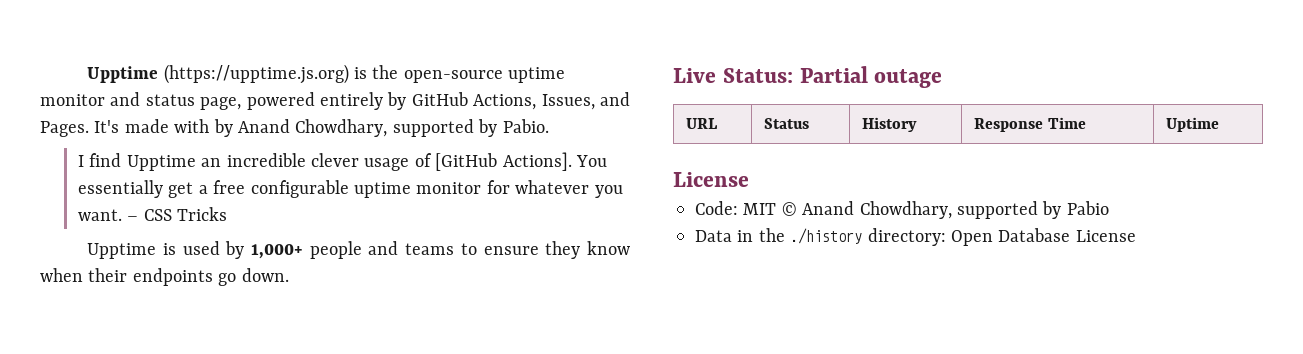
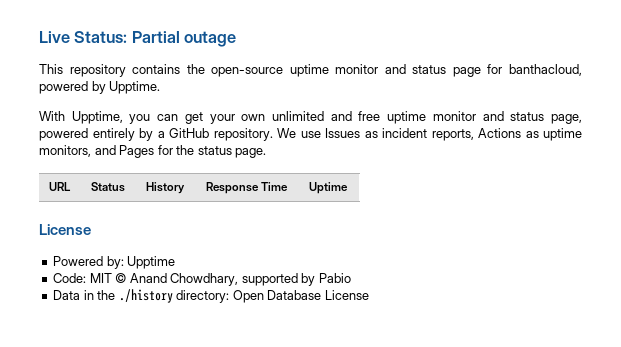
[87,64,368,84] Upptime (https://upptime.js.org) is -> [39,31,237,47] [39,64,181,77] Live Status: Partial outage // This repository contains
[200,92,630,110] [40,119,549,137] [78,152,608,171] [78,180,623,198] [78,207,228,221] [87,241,630,259] [40,268,289,286] [673,66,943,88] page, powered entirely by GitHub Actions, Issues, and Pages. It's made with by Anand Chowdhary, supported by Pabio. // I find Upptime an incredible clever usage of [GitHub Actions]. You essentially get a free configurable uptime monitor for whatever you want. – CSS Tricks // Upptime is used by 1,000+ people and teams to ensure they know when their endpoints go down. // Live Status: Partial outage -> [452,64,582,77] [39,81,161,94] [39,111,583,124] [39,128,582,141] [39,145,267,158] page for banthacloud, powered by Upptime. // With Upptime, you can get your own unlimited and free uptime monitor and status page, powered entirely by a GitHub repository. We use Issues as incident reports, Actions as uptime monitors, and Pages for the status page.
(749, 179) none -> [53,256,176,269] // Powered by: Upptime

